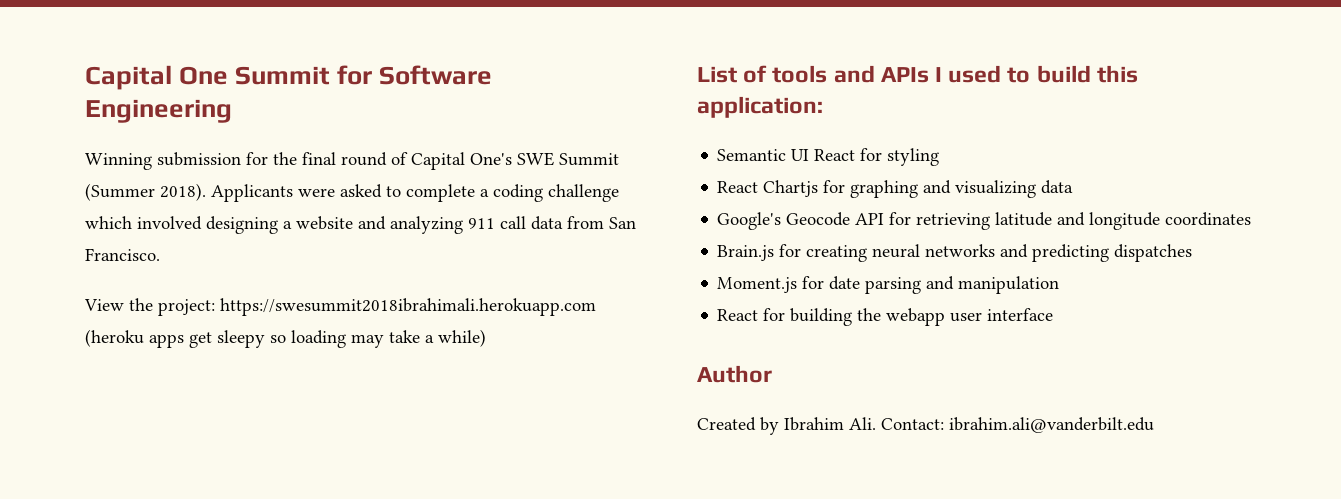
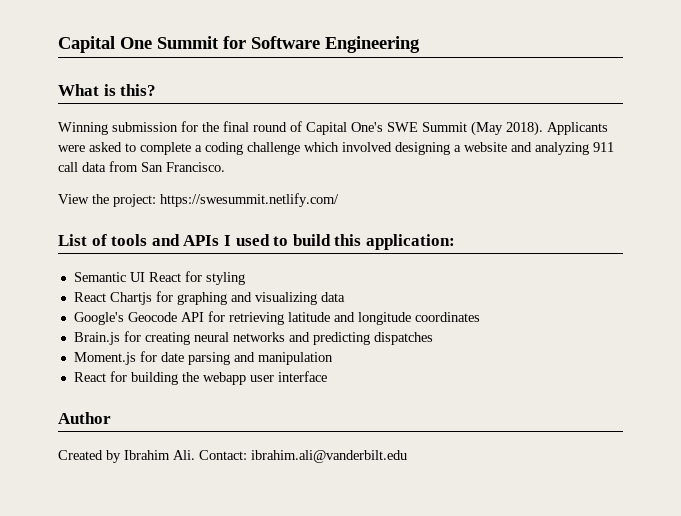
(232, 111) none -> [58,84,157,96] // What is this?
[85,183,155,201] (Summer -> [471,121,503,136] (May
[220,298,596,316] [85,329,486,348] https://swesummit2018ibrahimali.herokuapp.com (heroku apps get sleepy so loading may take a while) -> [160,193,339,207] https://swesummit.netlify.com/

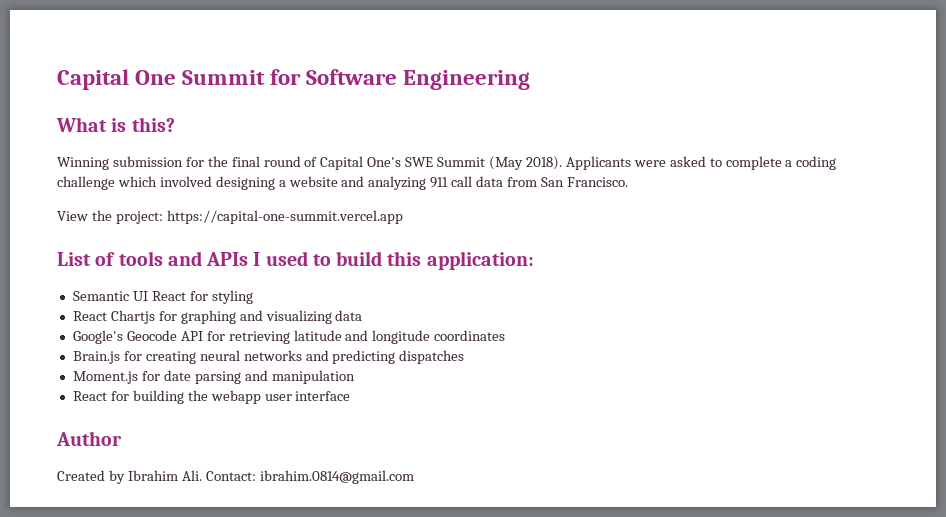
[160,193,339,207] https://swesummit.netlify.com/ -> [166,210,403,224] https://capital-one-summit.vercel.app
[251,450,407,463] ibrahim.ali@vanderbilt.edu -> [259,470,414,484] ibrahim.0814@gmail.com

